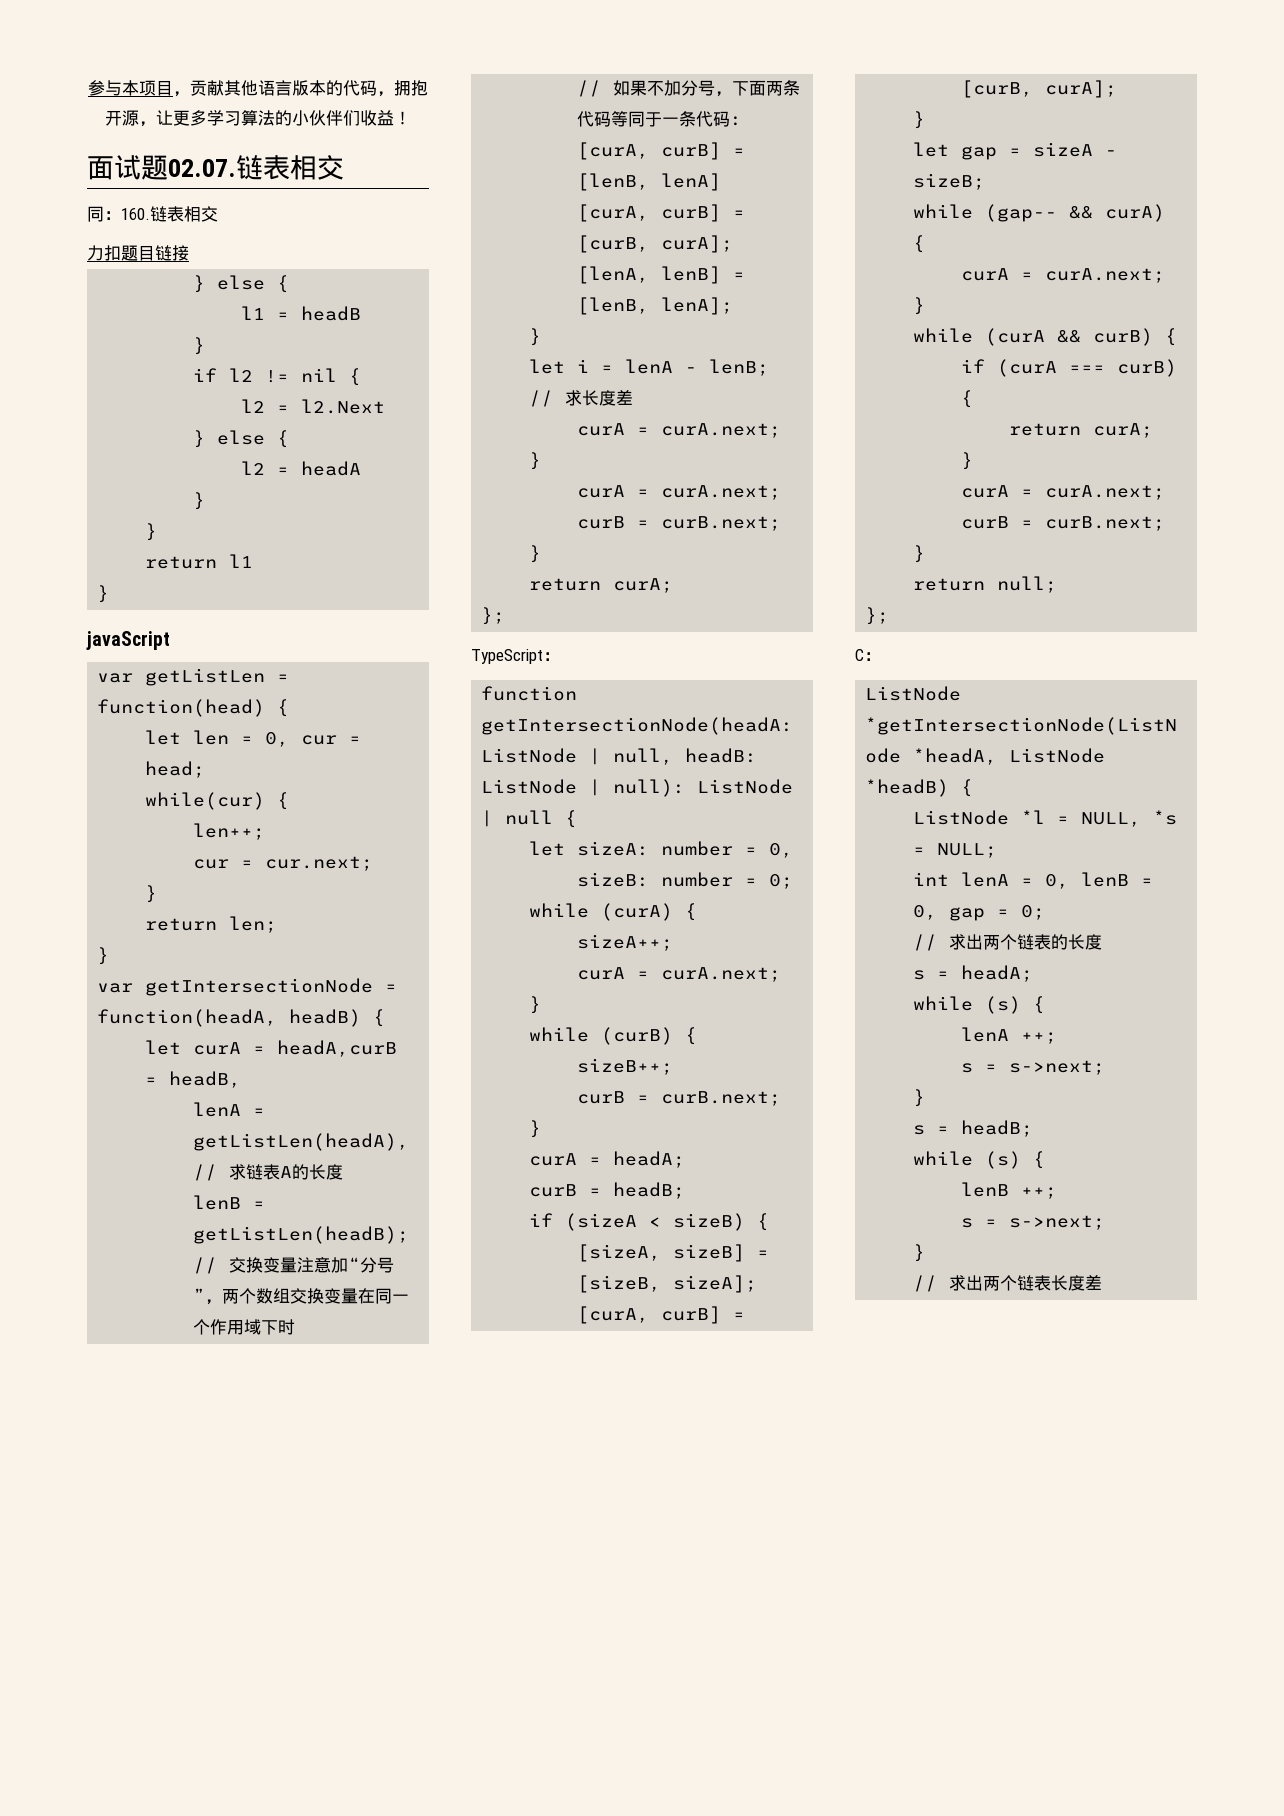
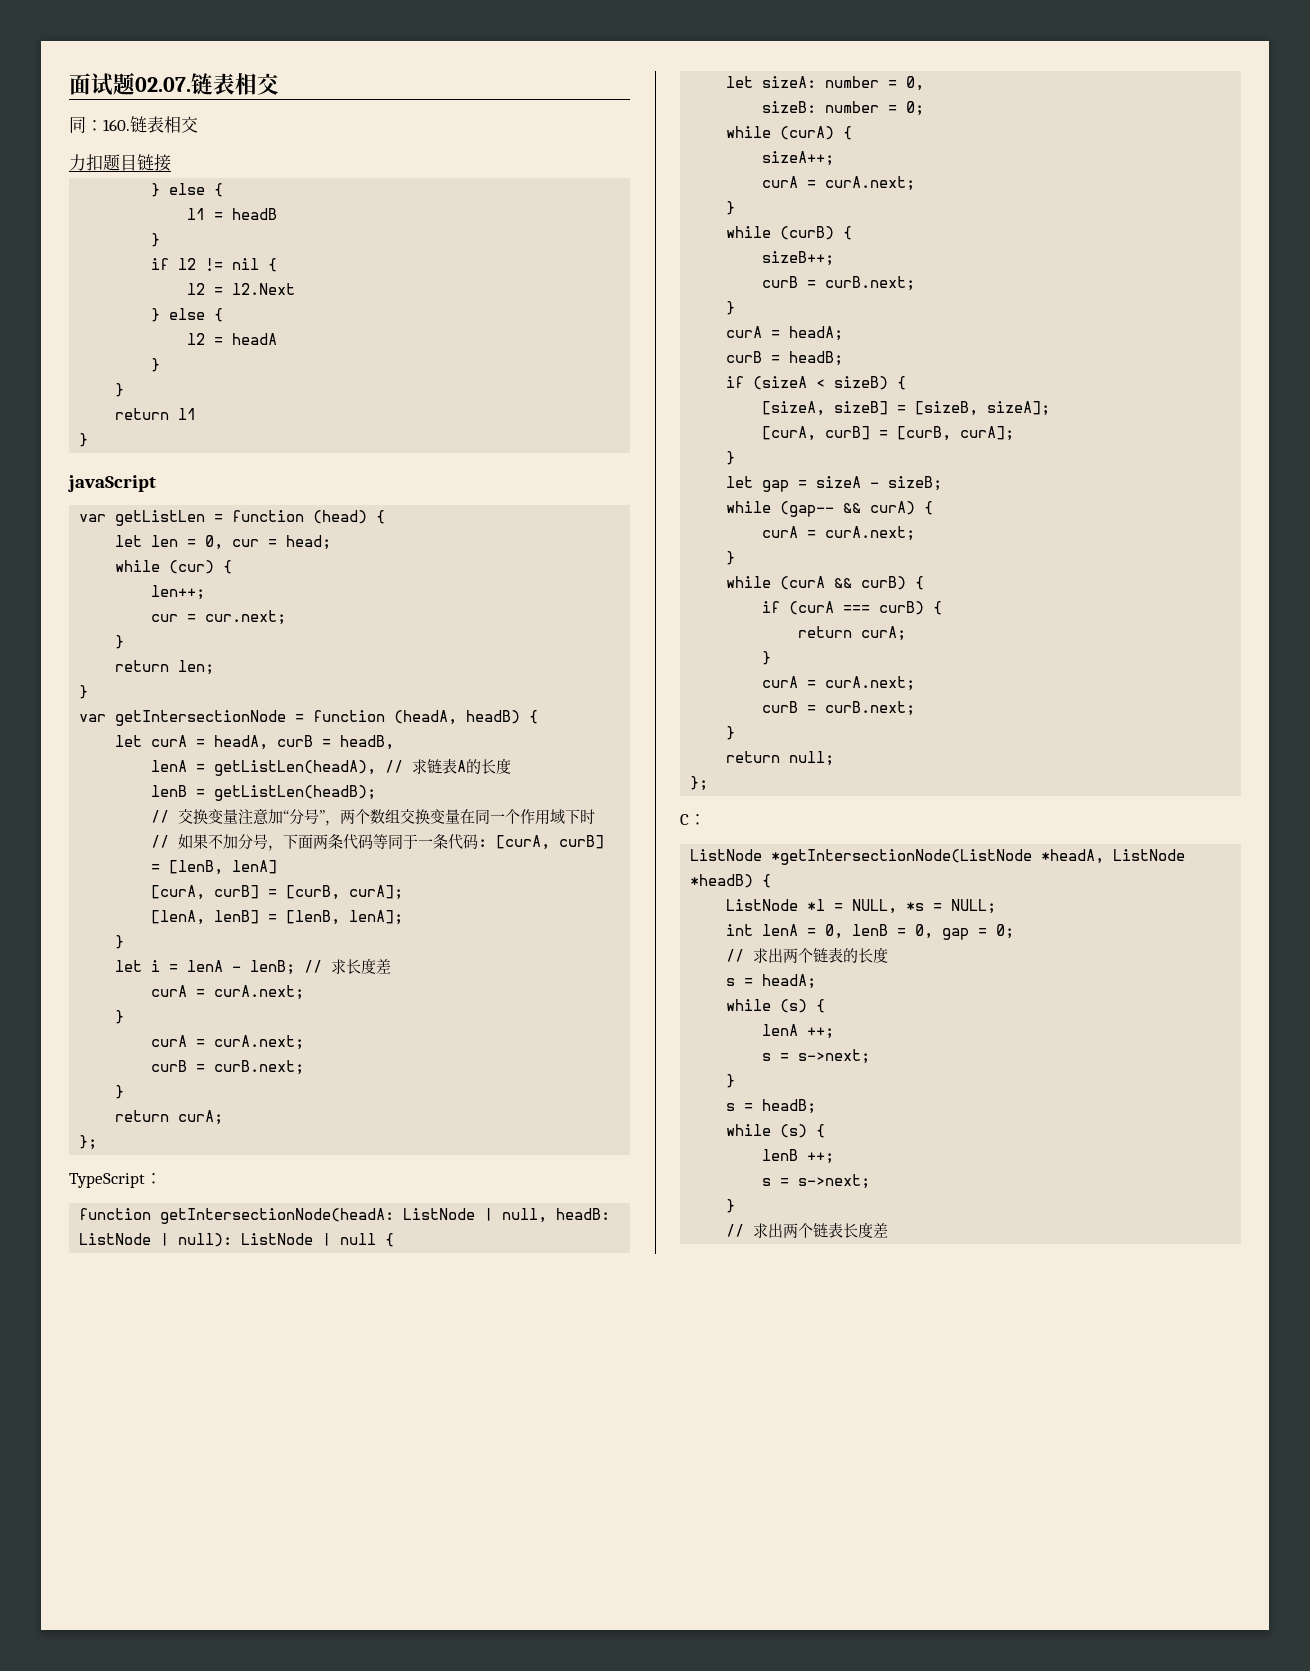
[88,80,428,97] [105,110,411,127] 参与本项目，贡献其他语言版本的代码，拥抱开源，让更多学习算法的小伙伴们收益！ // -> (69, 84) none
[97,699,266,717] function(head) -> [232,510,368,524] function (head)
[145,792,266,810] while(cur) -> [115,560,215,574] while (cur)
[97,1009,278,1027] function(headA, -> [313,710,458,725] function (headA,
[277,1040,398,1057] headA,curB -> [214,735,314,750] headA, curB

